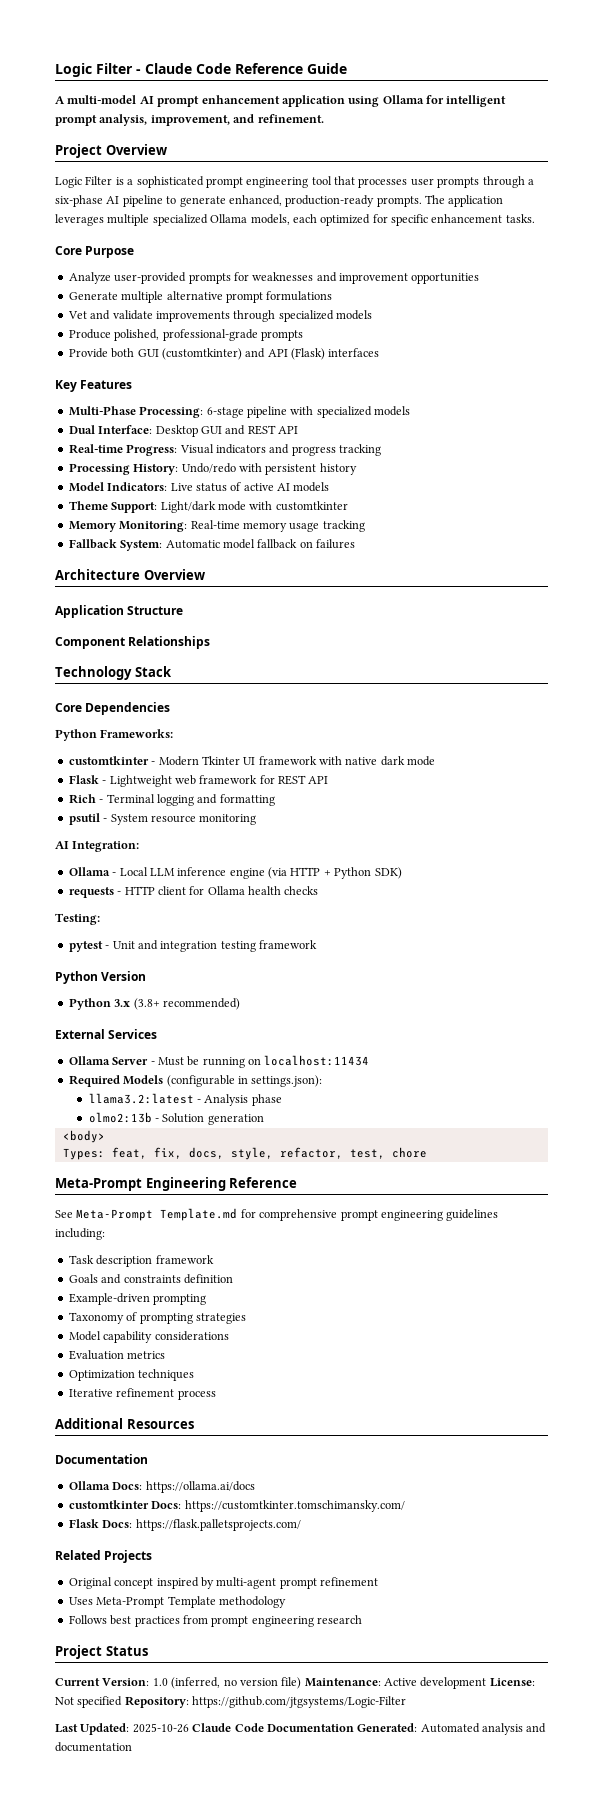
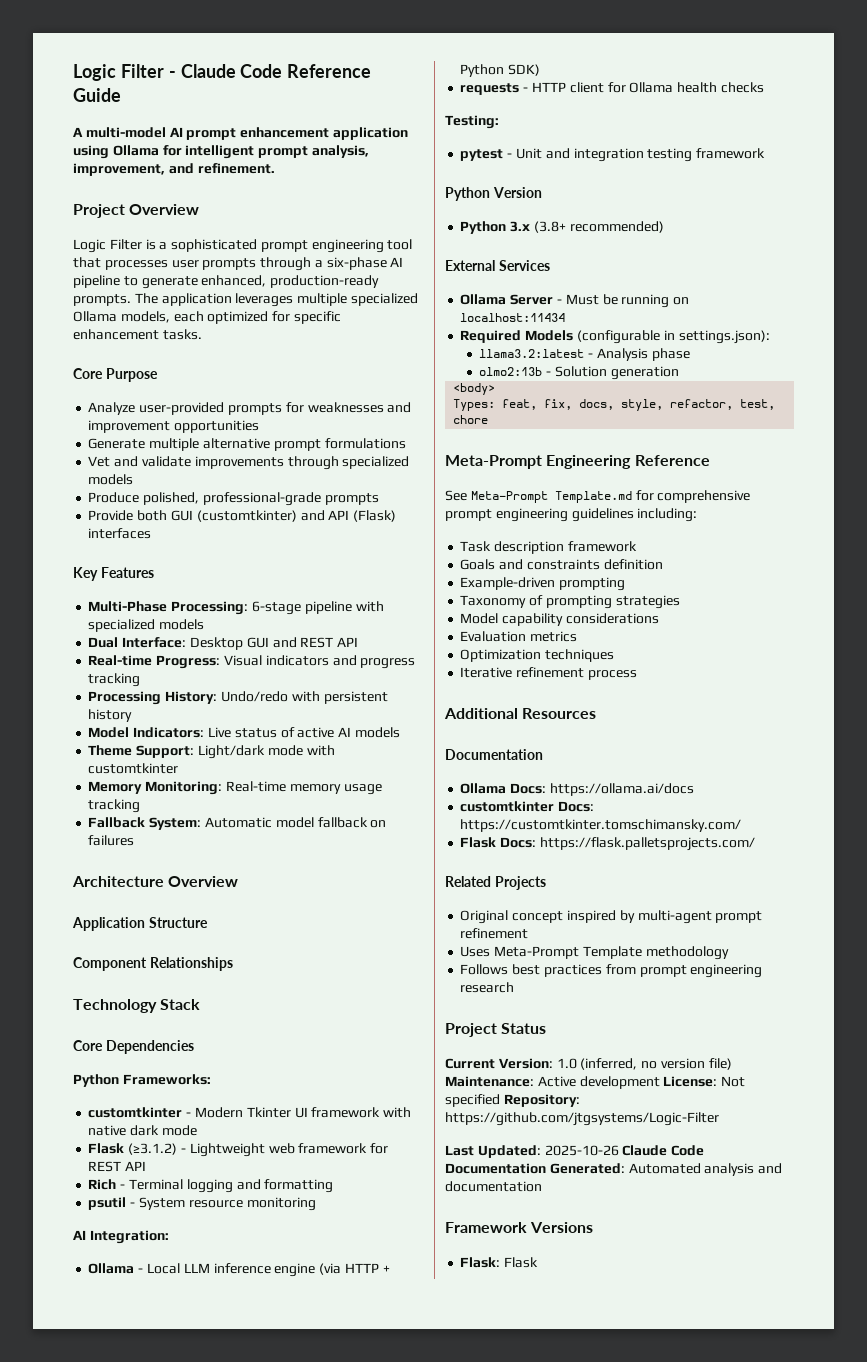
(99, 779) none -> [128,1143,178,1155] (≥3.1.2)
(132, 1747) none -> [445,1222,594,1233] [460,1257,539,1268] // Framework Versions // Flask: Flask

